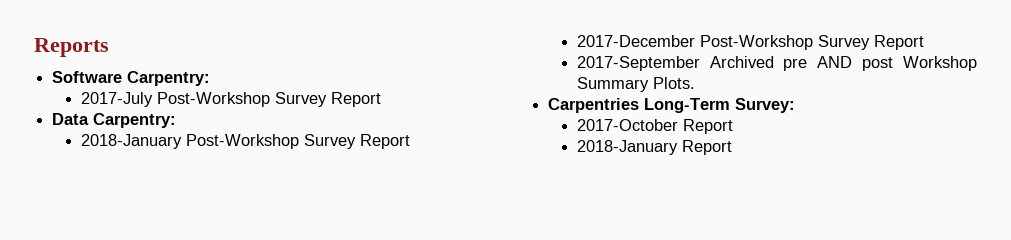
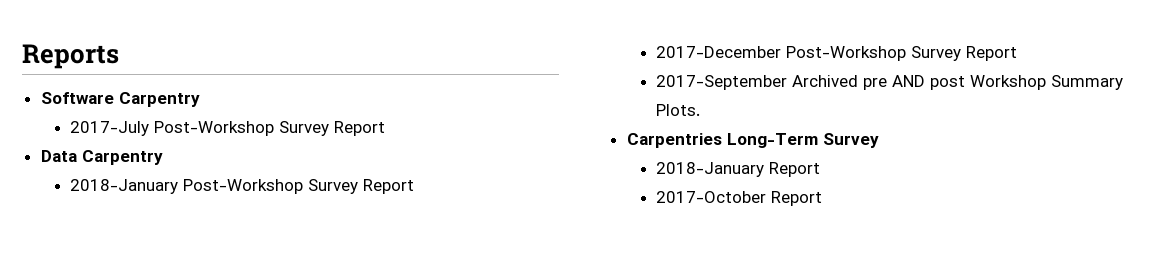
[127,71,211,86] Carpentry: -> [118,92,200,107] Carpentry
[93,113,177,128] Carpentry: -> [81,150,163,165] Carpentry
[735,98,796,113] Survey: -> [822,133,879,148] [656,162,821,177] Survey // 2018-January Report
[576,140,732,155] // 2018-January Report -> (823, 198) none

